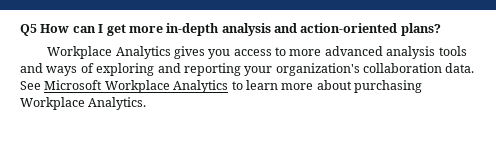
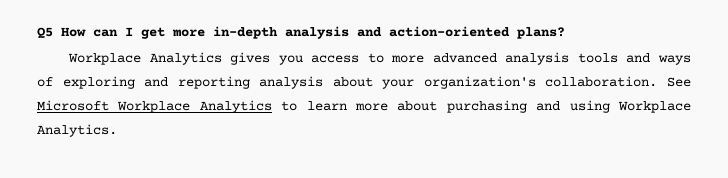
[244,63,475,76] your organization's collaboration data. -> [259,76,658,89] analysis about your organization's collaboration.
(422, 86) none -> [536,100,610,113] and using

